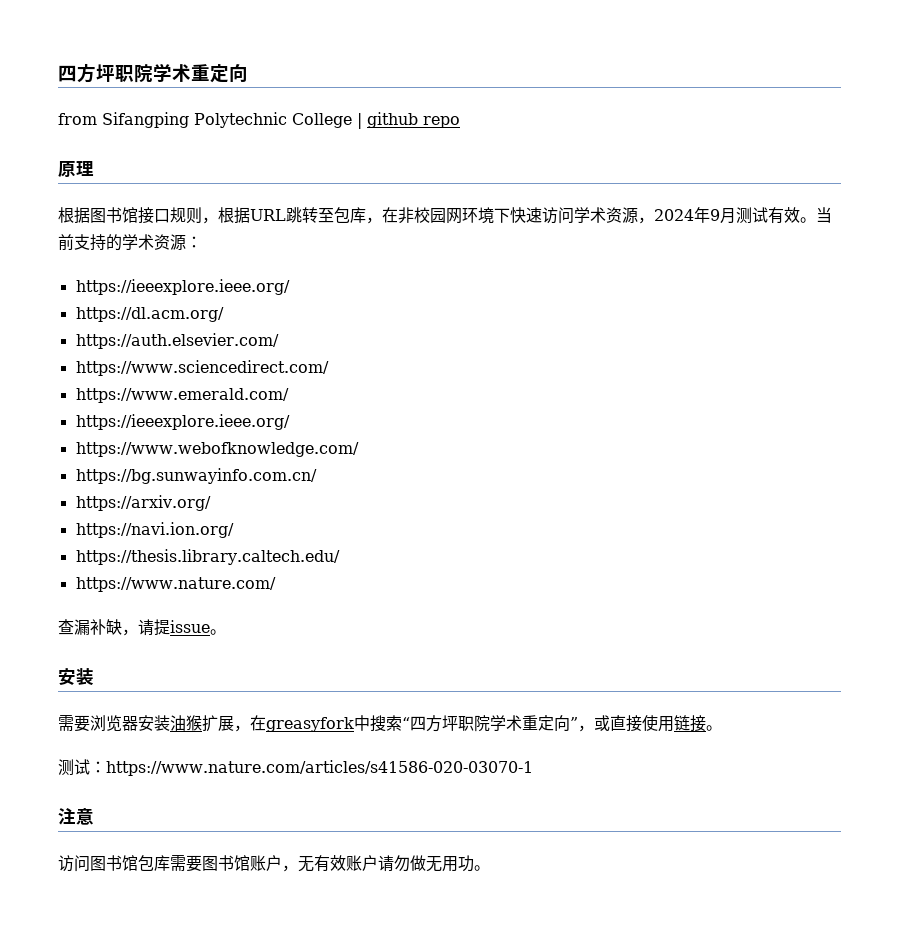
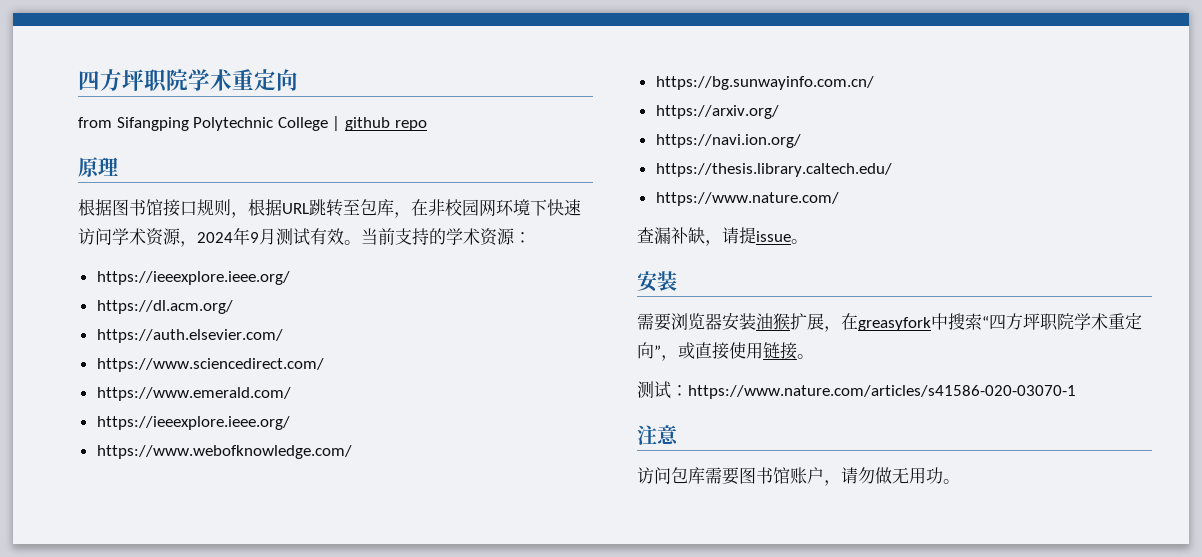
[90,855,138,871] 图书馆 -> (671, 475) none
[298,855,378,872] 无有效账户 -> (841, 483) none

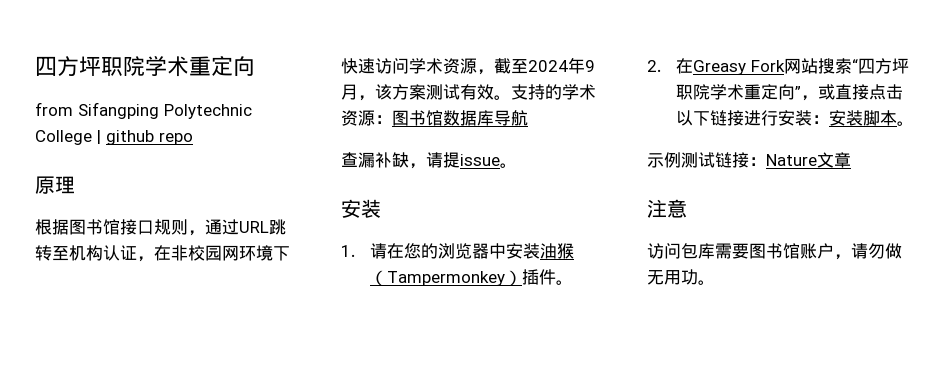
[248,199,282,216] 根据 -> [205,219,239,235] 通过
[360,199,394,216] 包库 -> [69,245,137,261] 机构认证
(197, 244) none -> [494,58,528,74] 截至
(276, 236) none -> [358,84,426,101] ，该方案
[361,228,395,245] 当前 -> (511, 97) none
[96,271,290,285] [96,300,233,314] [96,329,283,343] [96,358,324,372] [96,387,291,401] [96,416,290,430] [96,445,352,459] [655,76,874,90] [655,105,779,119] [655,134,801,148] [655,163,892,177] [655,192,839,206] // https://ieeexplore.ieee.org/ // https://dl.acm.org/ // https://auth.elsevier.com/ // https://www.sciencedirect.com/ // https://www.emerald.com/ // https://ieeexplore.ieee.org/ // https://www.webofknowledge.com/ // https://bg.sunwayinfo.com.cn/ // https://arxiv.org/ // https://navi.ion.org/ // https://thesis.library.caltech.edu/ // https://www.nature.com/ -> [392,110,528,126] 图书馆数据库导航
[637,313,948,332] 需要浏览器安装油猴扩展，在greasyfork中 -> [341,243,574,259] [369,269,573,286] [647,58,818,75] 1.请在您的浏览器中安装油猴（Tampermonkey）插件。 // 2.在Greasy Fork网站
[729,342,814,360] [637,381,1076,399] 使用链接。 // 测试：https://www.nature.com/articles/s41586-020-03070-1 -> [868,84,903,100] [675,110,914,126] [647,152,851,168] 点击以下链接进行安装：安装脚本。 // 示例测试链接：Nature文章

